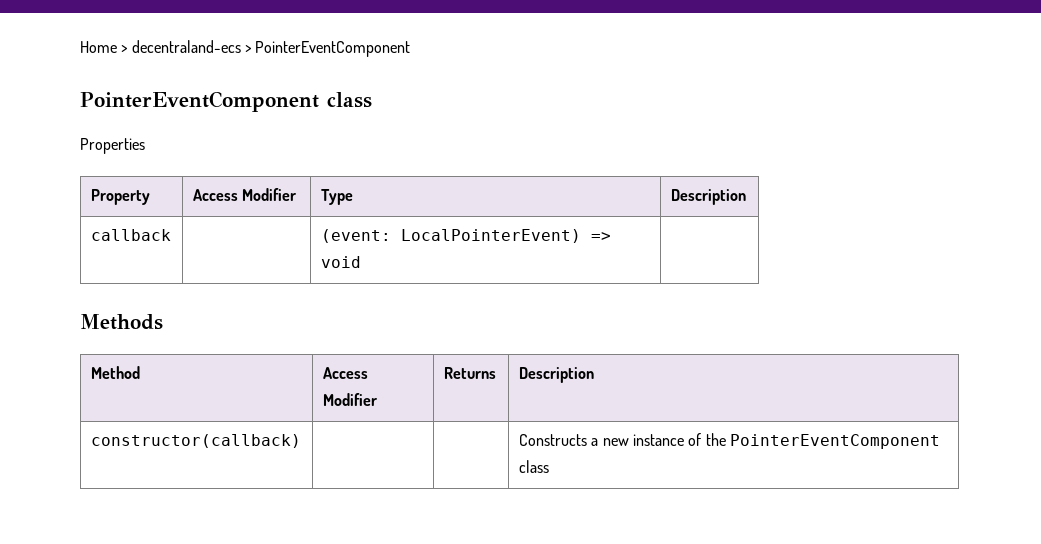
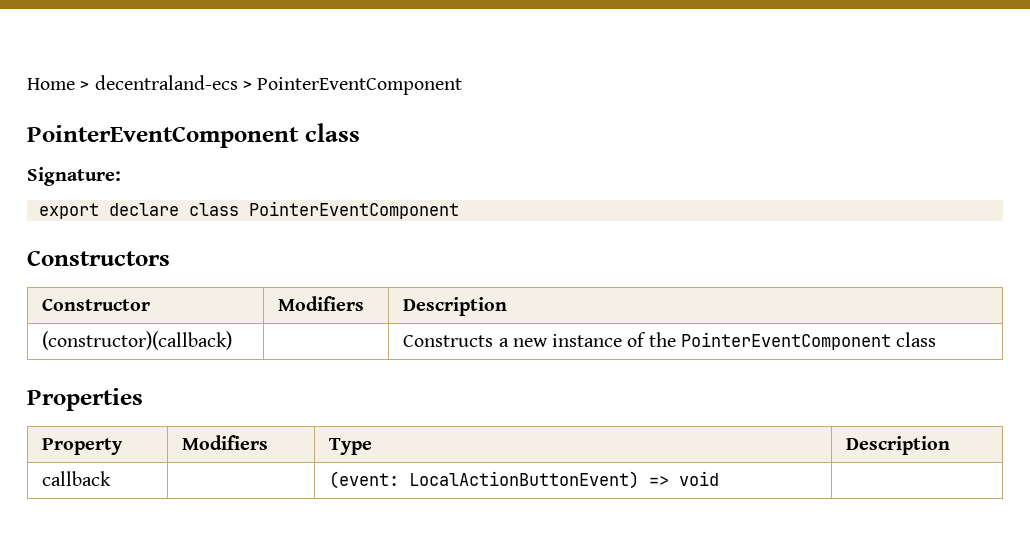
[80,138,145,154] [90,189,150,205] [192,188,297,201] [320,189,353,205] [670,189,746,205] [90,229,171,241] [320,229,611,243] [320,256,361,268] [80,314,163,330] [90,366,140,379] [322,367,368,379] [322,393,377,406] [443,367,496,379] [518,367,594,383] [90,434,301,448] Properties // Property | Access Modifier | Type | Description // callback | | (event: LocalPointerEvent) => void | // Methods // Method | Access Modifier | Returns | Description // constructor(callback) | -> [27,167,121,186] [38,201,459,219] [27,250,170,266] [42,298,151,311] [278,296,365,311] [403,297,508,316] [42,331,233,350] Signature: // export declare class PointerEventComponent // Constructors // Constructor | Modifiers | Description // (constructor)(callback)
(549, 466) none -> [27,388,143,411] [42,438,124,455] [182,435,269,450] [329,438,373,455] [846,436,951,455] [42,471,112,486] [329,471,720,489] // Properties // Property | Modifiers | Type | Description // callback | | (event: LocalActionButtonEvent) => void |

